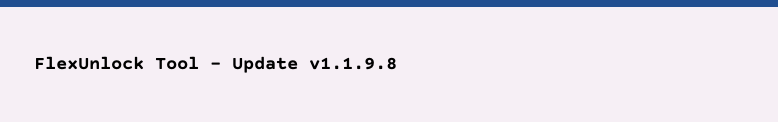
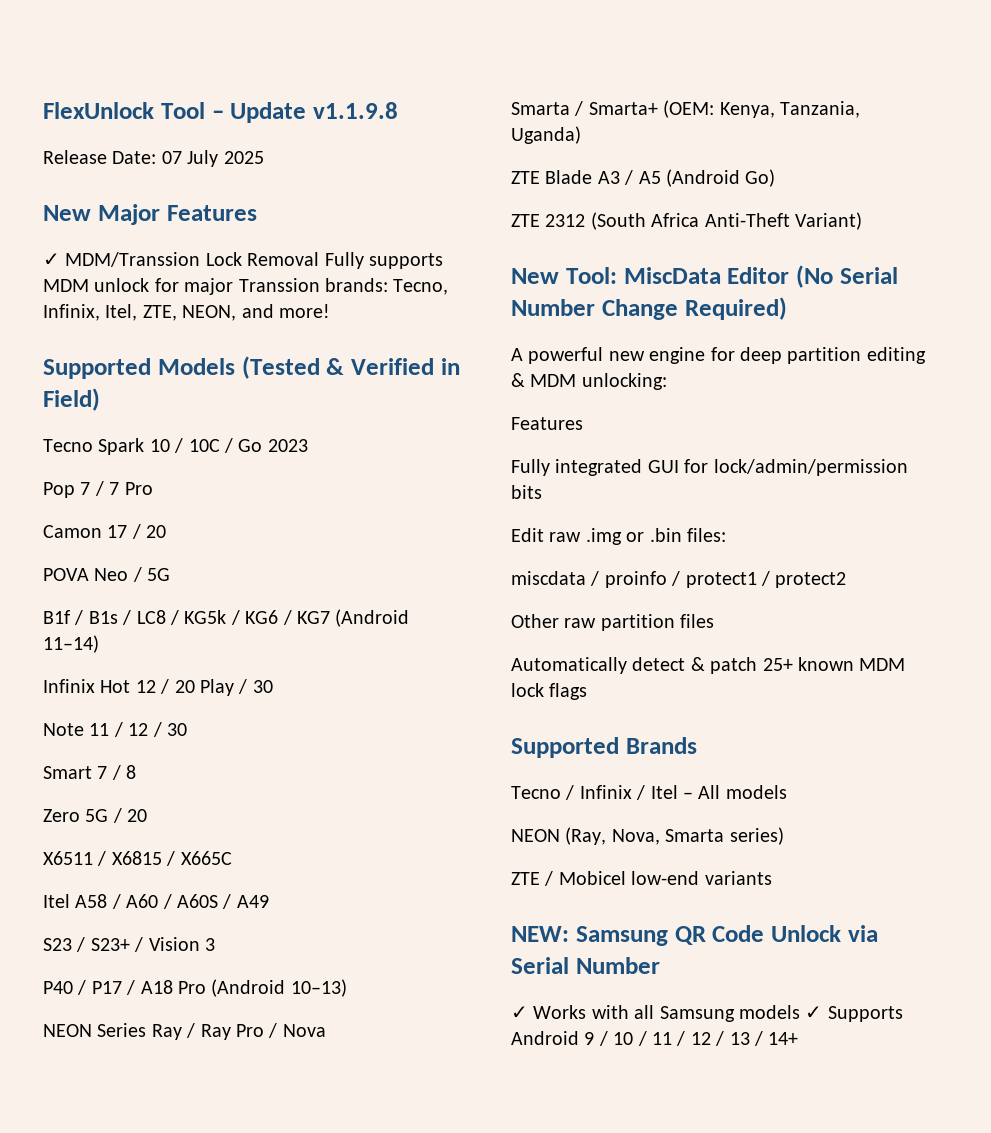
(397, 63) none -> [43,150,264,167] [43,204,257,225] [43,252,443,269] [43,278,449,295] [43,304,330,321] [43,356,460,379] [43,388,100,411] [43,438,308,455] [43,481,153,498] [43,524,167,539] [43,567,171,582] [43,609,410,627] [43,635,99,653] [43,679,273,696] [43,722,188,737] [43,765,137,780] [43,808,148,823] [43,851,232,866] [43,894,269,909] [43,937,216,952] [43,979,347,997] [43,1023,326,1040] [511,100,860,118] [511,126,581,144] [511,169,776,187] [511,212,862,230] [511,265,898,288] [511,297,787,320] [511,347,926,364] [511,373,667,390] [511,417,583,430] [511,459,908,476] [511,485,542,499] [511,528,726,545] [511,571,847,588] [511,614,715,631] [511,657,906,674] [511,683,588,700] [511,737,697,758] [511,785,787,800] [511,827,784,845] [511,871,772,886] [511,925,878,946] [511,957,660,974] [511,1005,903,1022] [511,1031,799,1046] // Release Date: 07 July 2025 // New Major Features // ✓ MDM/Transsion Lock Removal Fully supports MDM unlock for major Transsion brands: Tecno, Infinix, Itel, ZTE, NEON, and more! // Supported Models (Tested & Verified in Field) // Tecno Spark 10 / 10C / Go 2023 // Pop 7 / 7 Pro // Camon 17 / 20 // POVA Neo / 5G // B1f / B1s / LC8 / KG5k / KG6 / KG7 (Android 11–14) // Infinix Hot 12 / 20 Play / 30 // Note 11 / 12 / 30 // Smart 7 / 8 // Zero 5G / 20 // X6511 / X6815 / X665C // Itel A58 / A60 / A60S / A49 // S23 / S23+ / Vision 3 // P40 / P17 / A18 Pro (Android 10–13) // NEON Series Ray / Ray Pro / Nova // Smarta / Smarta+ (OEM: Kenya, Tanzania, Uganda) // ZTE Blade A3 / A5 (Android Go) // ZTE 2312 (South Africa Anti-Theft Variant) // New Tool: MiscData Editor (No Serial Number Change Required) // A powerful new engine for deep partition editing & MDM unlocking: // Features // Fully integrated GUI for lock/admin/permission bits // Edit raw .img or .bin files: // miscdata / proinfo / protect1 / protect2 // Other raw partition files // Automatically detect & patch 25+ known MDM lock flags // Supported Brands // Tecno / Infinix / Itel – All models // NEON (Ray, Nova, Smarta series) // ZTE / Mobicel low-end variants // NEW: Samsung QR Code Unlock via Serial Number // ✓ Works with all Samsung models ✓ Supports Android 9 / 10 / 11 / 12 / 13 / 14+

